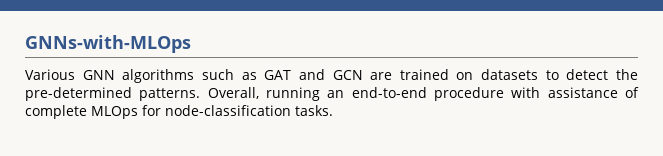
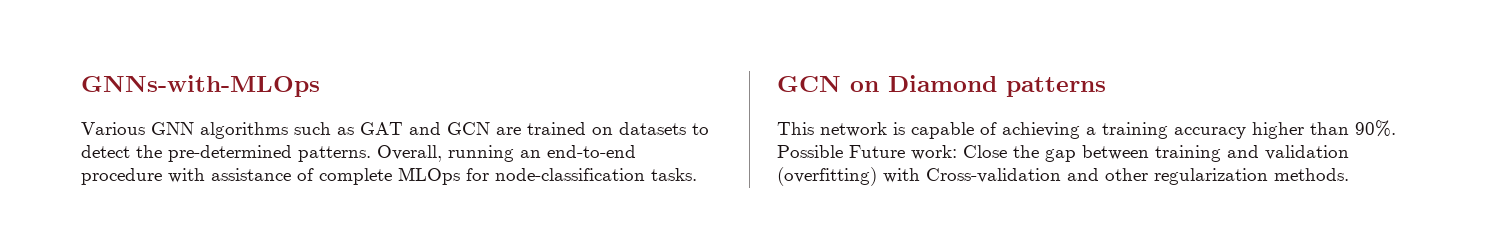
(333, 110) none -> [777,75,1106,97] [777,120,1396,139] [777,145,1349,162] [777,167,1349,186] // GCN on Diamond patterns // This network is capable of achieving a training accuracy higher than 90%. Possible Future work: Close the gap between training and validation (overfitting) with Cross-validation and other regularization methods.

